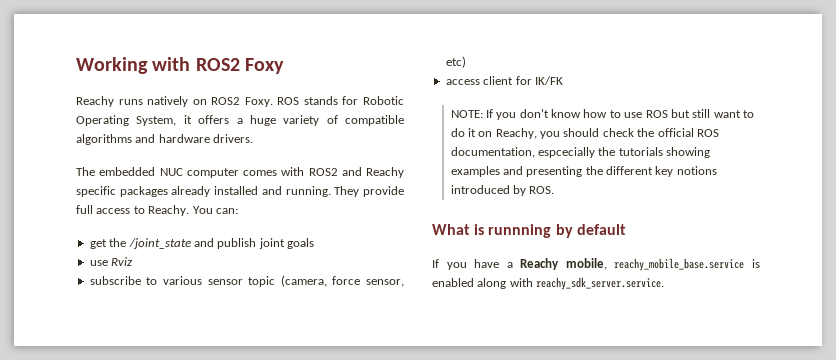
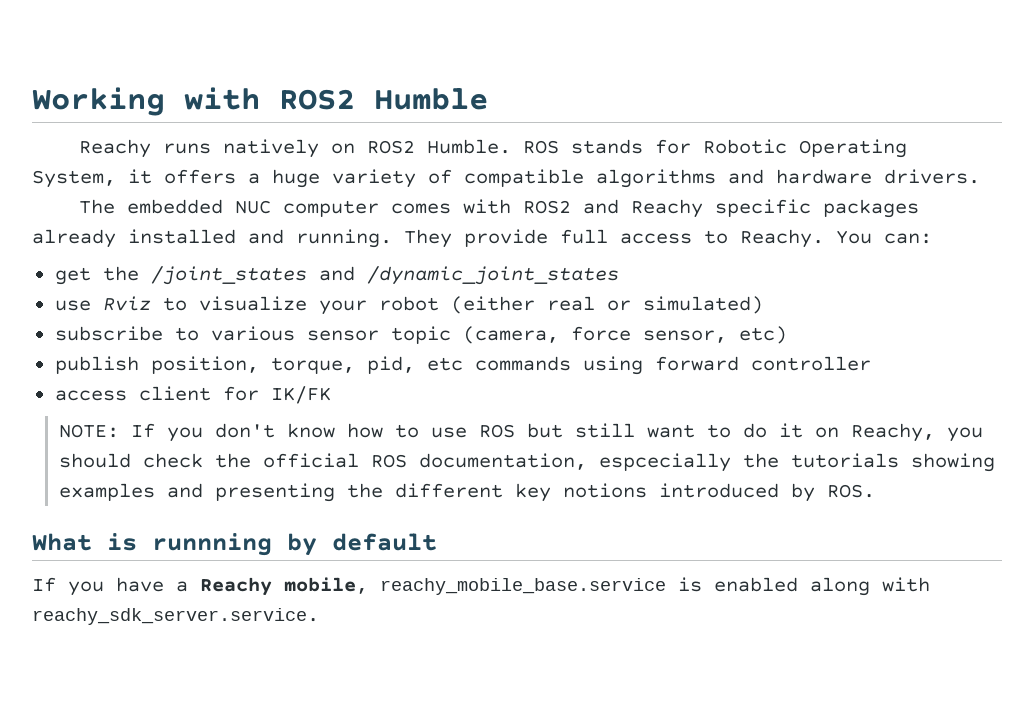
[244,58,284,74] Foxy -> [374,88,488,110] Humble
[244,97,273,107] Foxy. -> [427,139,512,154] Humble.
[128,238,314,249] [89,257,134,266] /joint_state and publish joint goals // use Rviz -> [150,266,619,285] [54,296,763,315] /joint_states and /dynamic_joint_states // use Rviz to visualize your robot (either real or simulated)
(466, 62) none -> [54,356,871,375] // publish position, torque, pid, etc commands using forward controller

